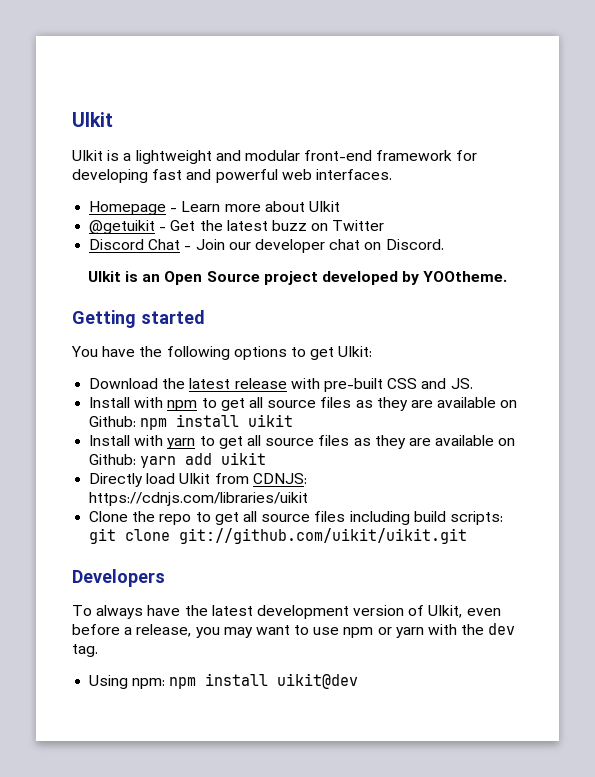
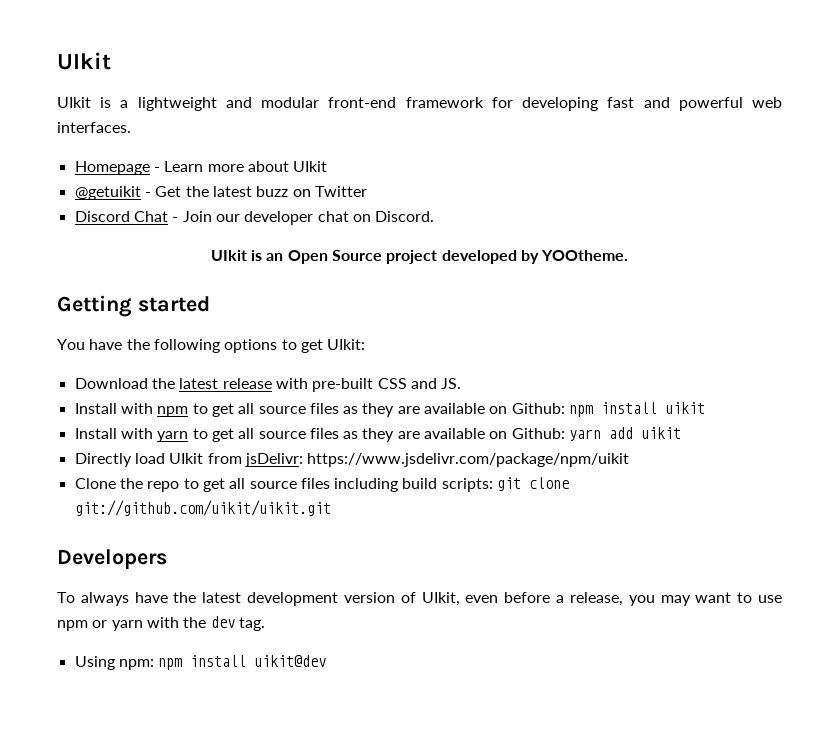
[252,473,307,484] [89,492,309,506] CDNJS: https://cdnjs.com/libraries/uikit -> [244,453,630,467] jsDelivr: https://www.jsdelivr.com/package/npm/uikit

